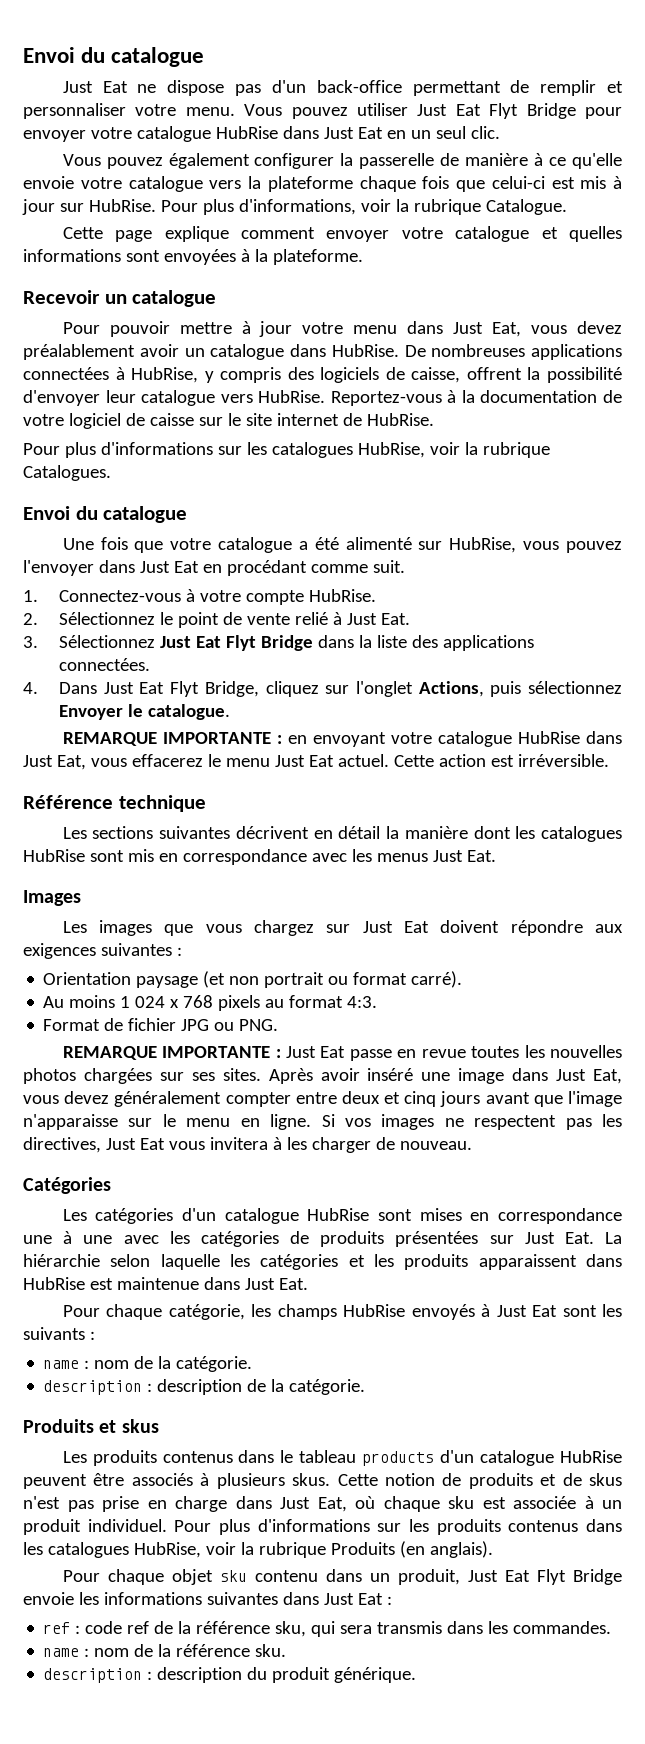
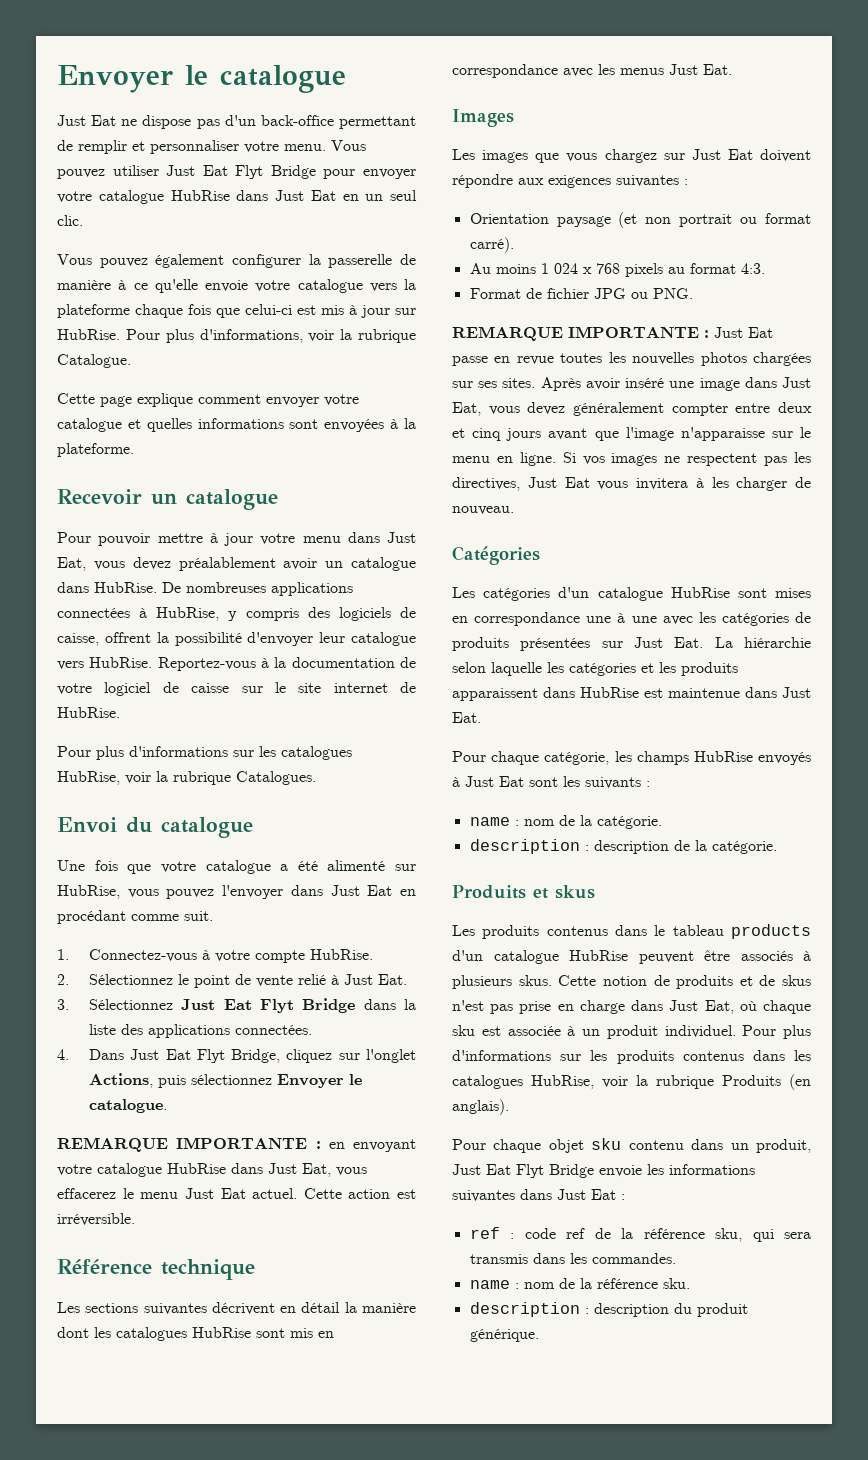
[23,47,106,63] Envoi du -> [57,65,208,93] Envoyer le

